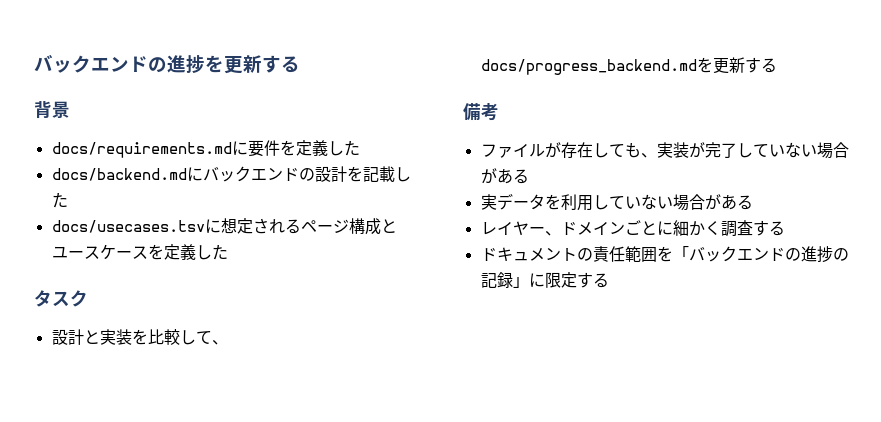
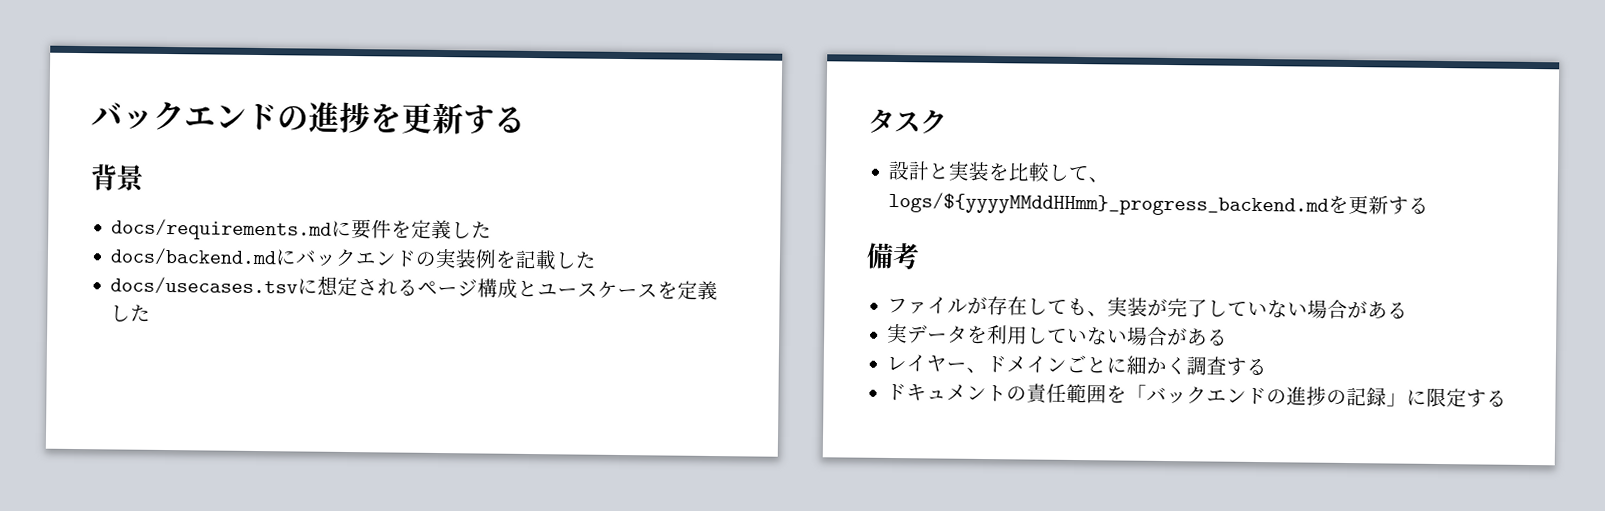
[314,166,347,182] 設計 -> [435,248,498,269] 実装例
[480,59,697,75] docs/progress_backend.md -> [888,191,1330,217] logs/${yyyyMMddHHmm}_progress_backend.md

